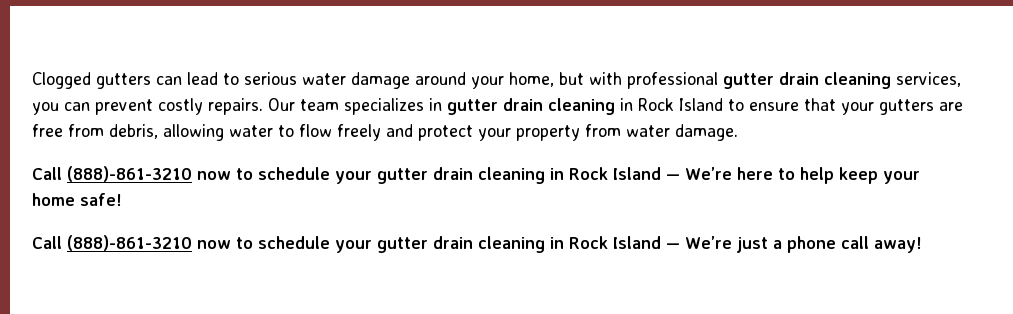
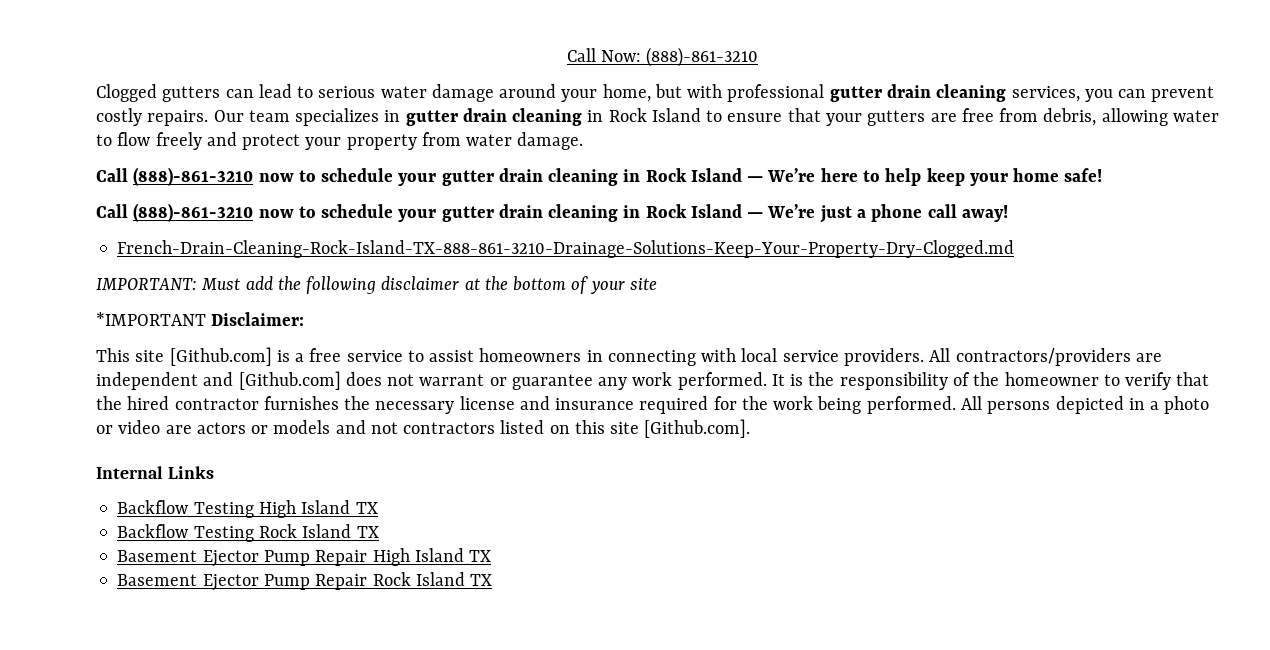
(32, 80) none -> [566,47,759,67] Call Now: (888)-861-3210 //
(922, 245) none -> [117,240,1015,258] [96,276,657,294] [96,312,305,326] [96,347,1162,366] [96,371,1210,390] [96,396,1210,414] [96,419,751,438] [96,466,214,479] [117,500,378,518] [117,524,379,542] [117,548,492,567] [117,572,493,591] // French-Drain-Cleaning-Rock-Island-TX-888-861-3210-Drainage-Solutions-Keep-Your-Property-Dry-Clogged.md // IMPORTANT: Must add the following disclaimer at the bottom of your site // *IMPORTANT Disclaimer: // This site [Github.com] is a free service to assist homeowners in connecting with local service providers. All contractors/providers are independent and [Github.com] does not warrant or guarantee any work performed. It is the responsibility of the homeowner to verify that the hired contractor furnishes the necessary license and insurance required for the work being performed. All persons depicted in a photo or video are actors or models and not contractors listed on this site [Github.com]. // Internal Links // Backflow Testing High Island TX // Backflow Testing Rock Island TX // Basement Ejector Pump Repair High Island TX // Basement Ejector Pump Repair Rock Island TX

